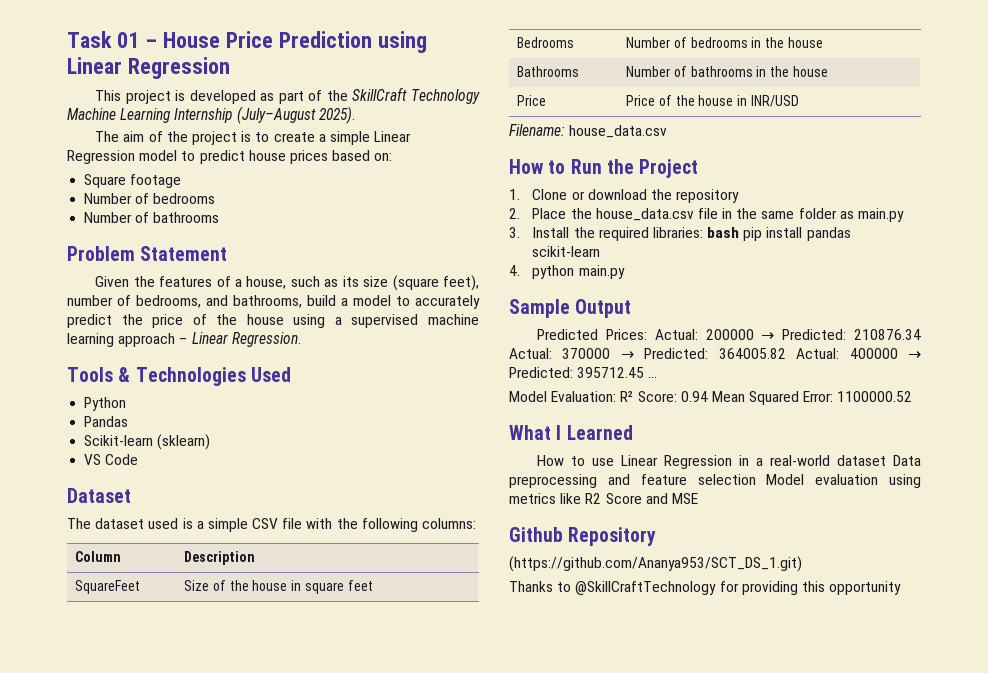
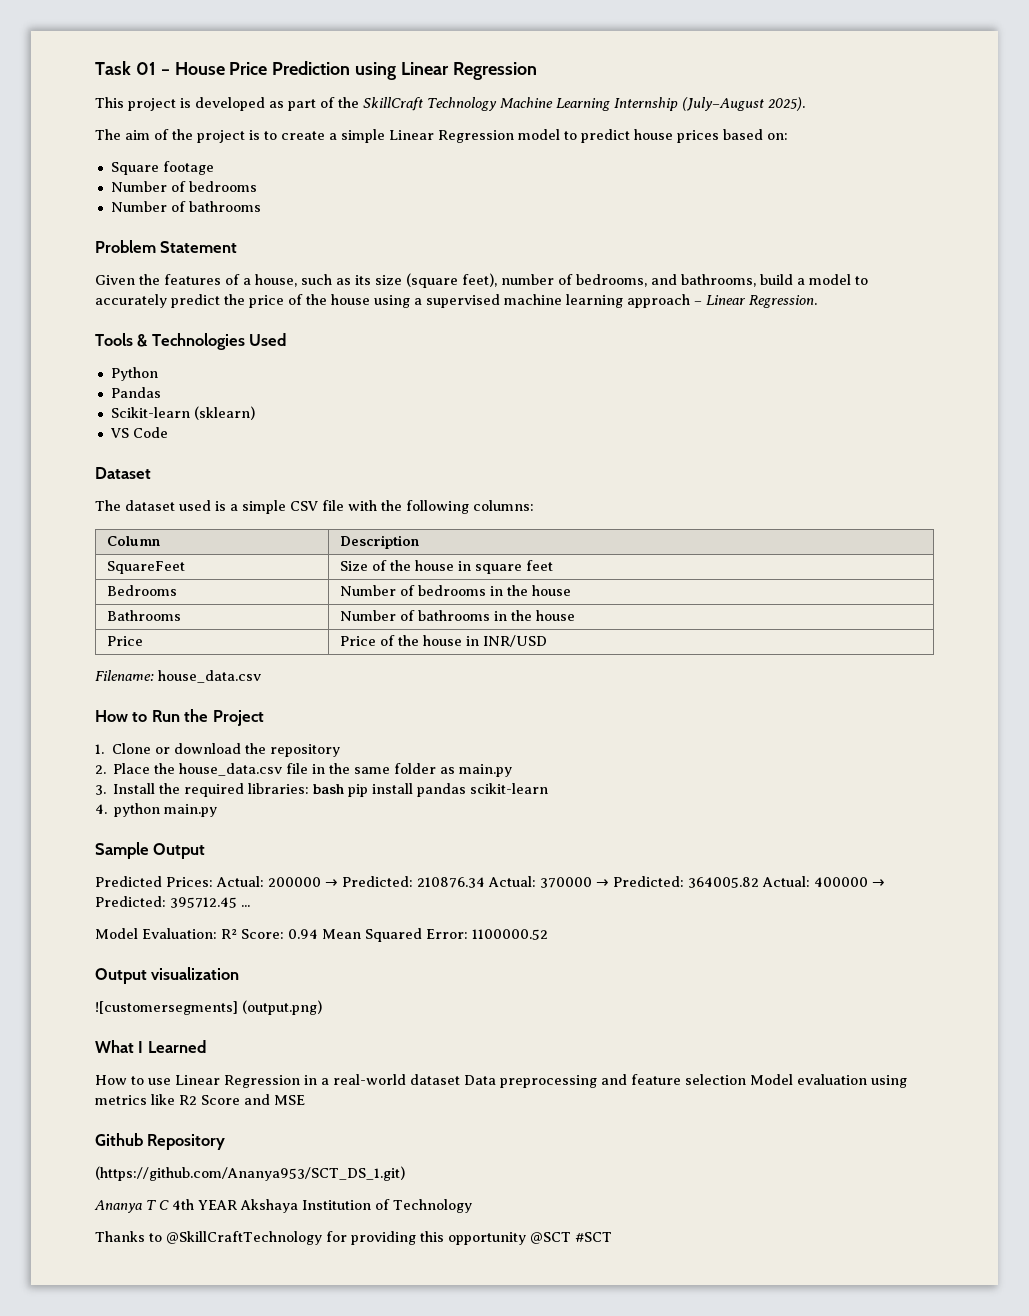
(913, 396) none -> [95,967,240,984] [95,1000,322,1015] // Output visualization // ![customersegments] (output.png)
(802, 564) none -> [94,1199,472,1213] // Ananya T C 4th YEAR Akshaya Institution of Technology
(902, 588) none -> [529,1232,612,1244] @SCT #SCT

